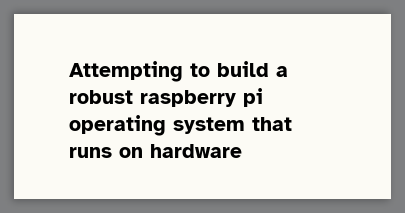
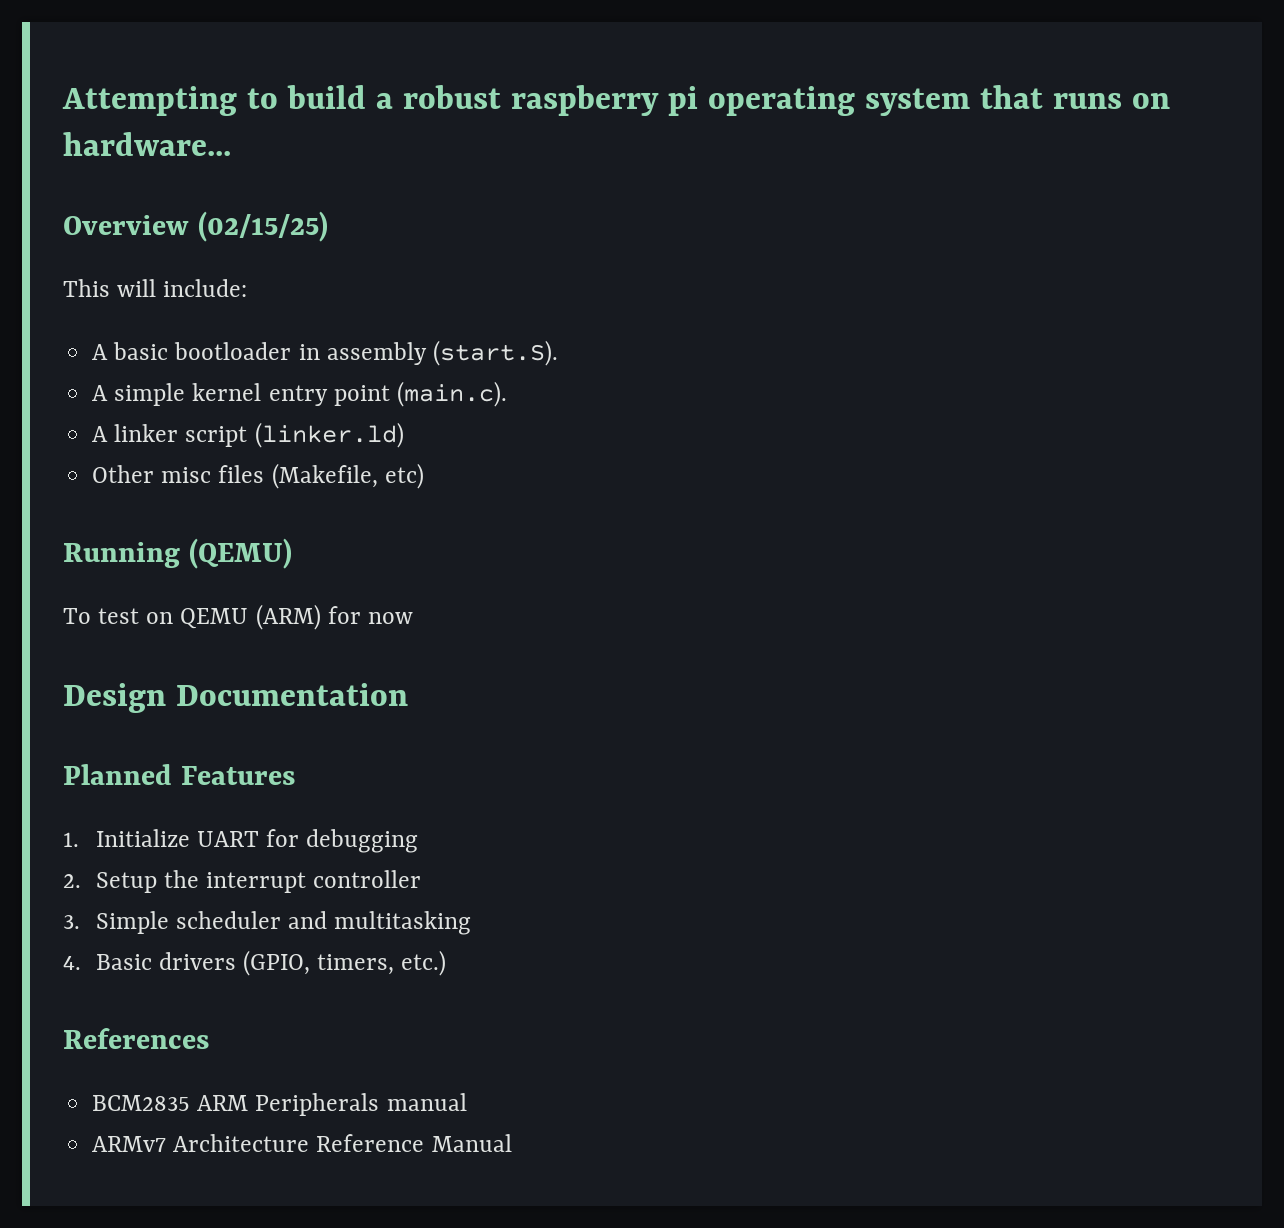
[150,144,242,158] hardware -> [63,132,231,156] [63,211,328,242] [63,279,248,297] [92,340,558,366] [92,381,507,407] [92,422,404,448] [92,463,424,489] [63,538,292,569] [63,604,413,630] [63,683,408,713] [63,764,295,785] [63,829,419,853] [63,870,422,893] [63,911,472,935] [63,950,447,976] [63,1028,209,1049] [92,1093,467,1116] [92,1134,512,1152] hardware... // Overview (02/15/25) // This will include: // A basic bootloader in assembly (start.S). // A simple kernel entry point (main.c). // A linker script (linker.ld) // Other misc files (Makefile, etc) // Running (QEMU) // To test on QEMU (ARM) for now // Design Documentation // Planned Features // 1. Initialize UART for debugging // 2. Setup the interrupt controller // 3. Simple scheduler and multitasking // 4. Basic drivers (GPIO, timers, etc.) // References // BCM2835 ARM Peripherals manual // ARMv7 Architecture Reference Manual

